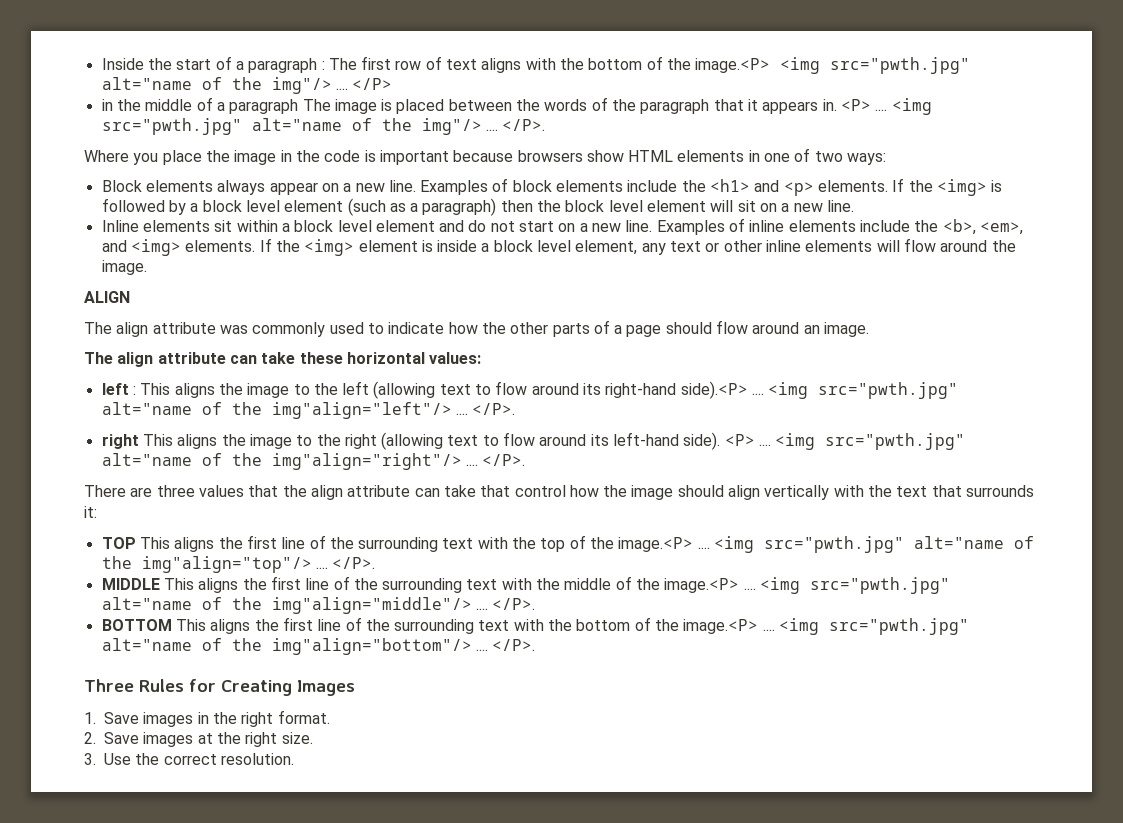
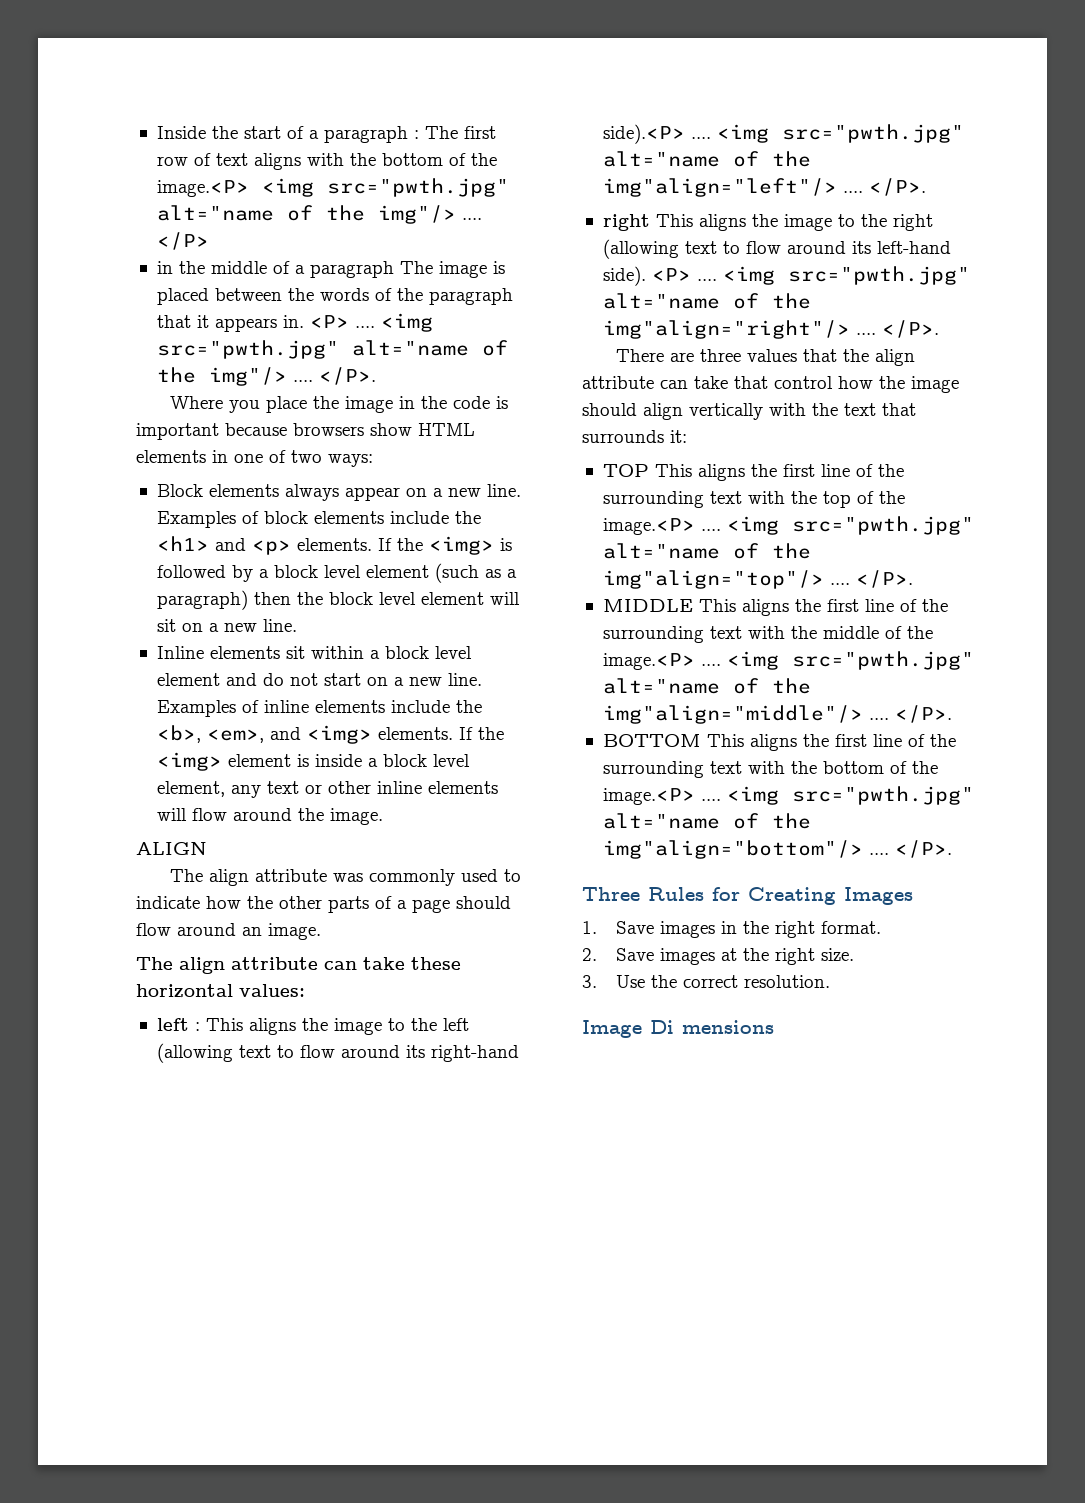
(294, 759) none -> [582,1020,774,1038] // Image Di mensions

